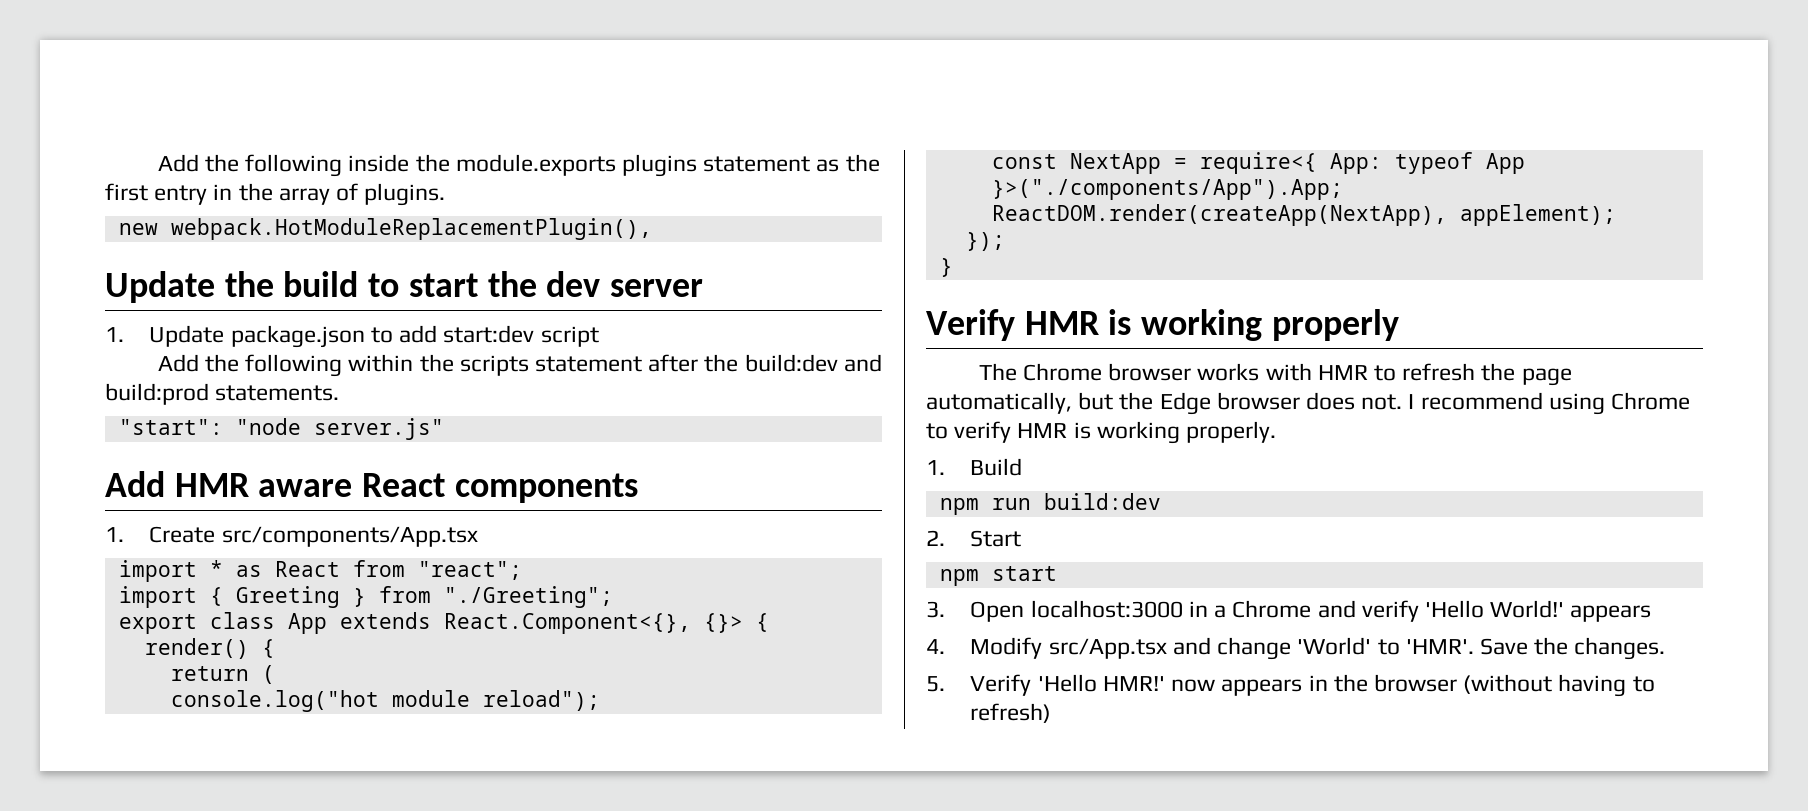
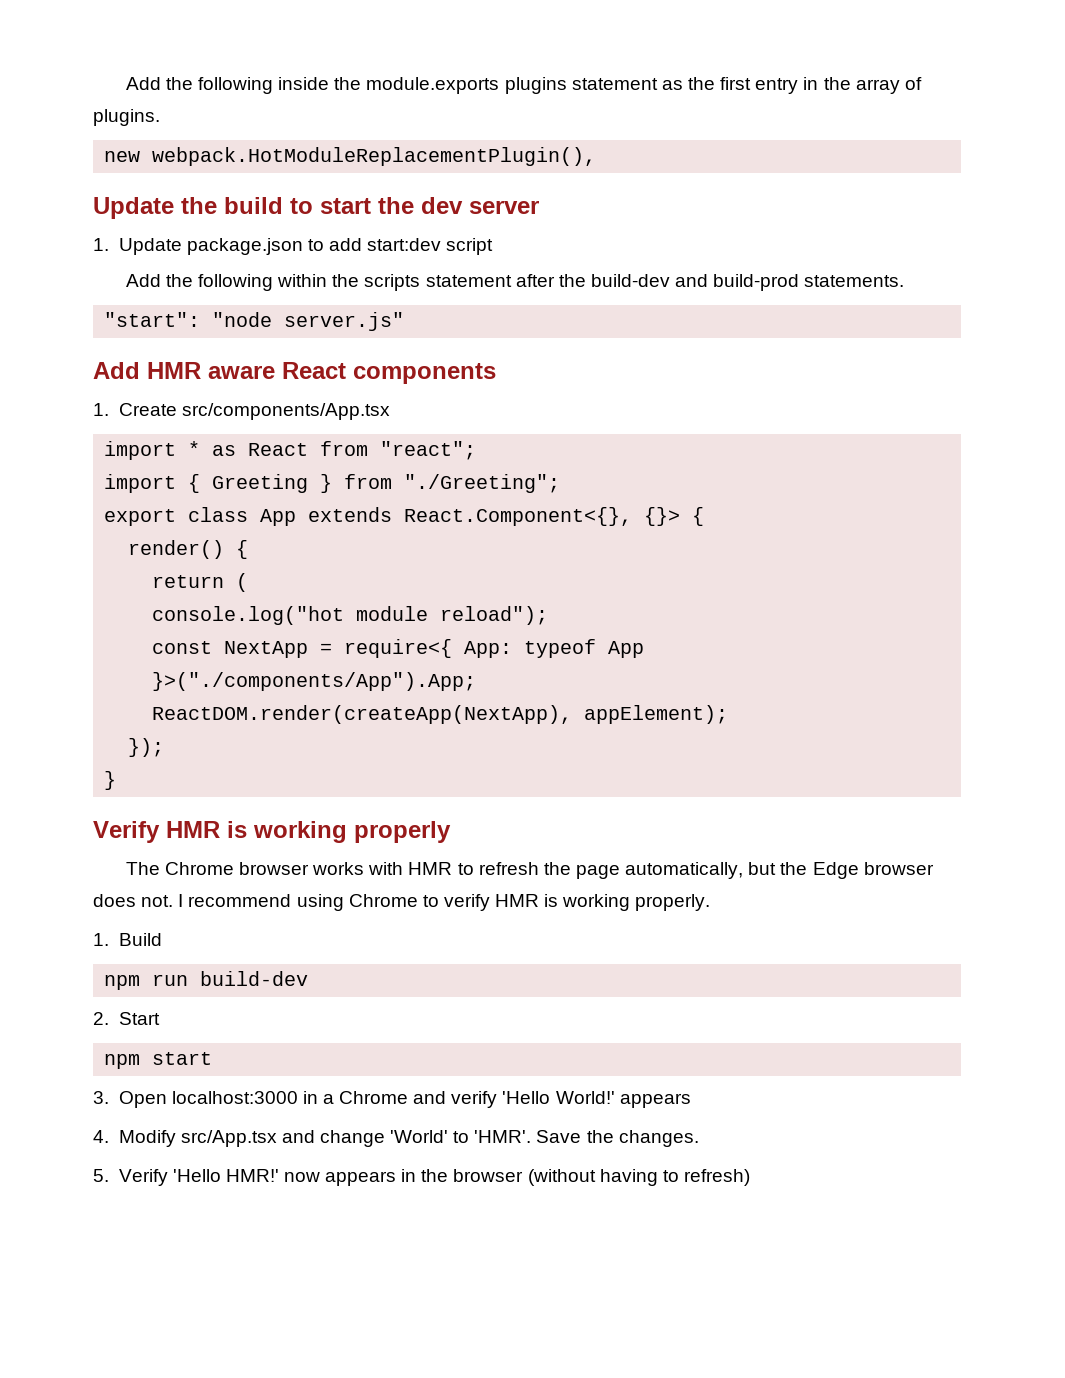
[744,354,882,372] [105,383,209,405] build:dev and build:prod -> [590,274,800,291] build-dev and build-prod
[1043,493,1161,510] build:dev -> [200,971,309,986] build-dev

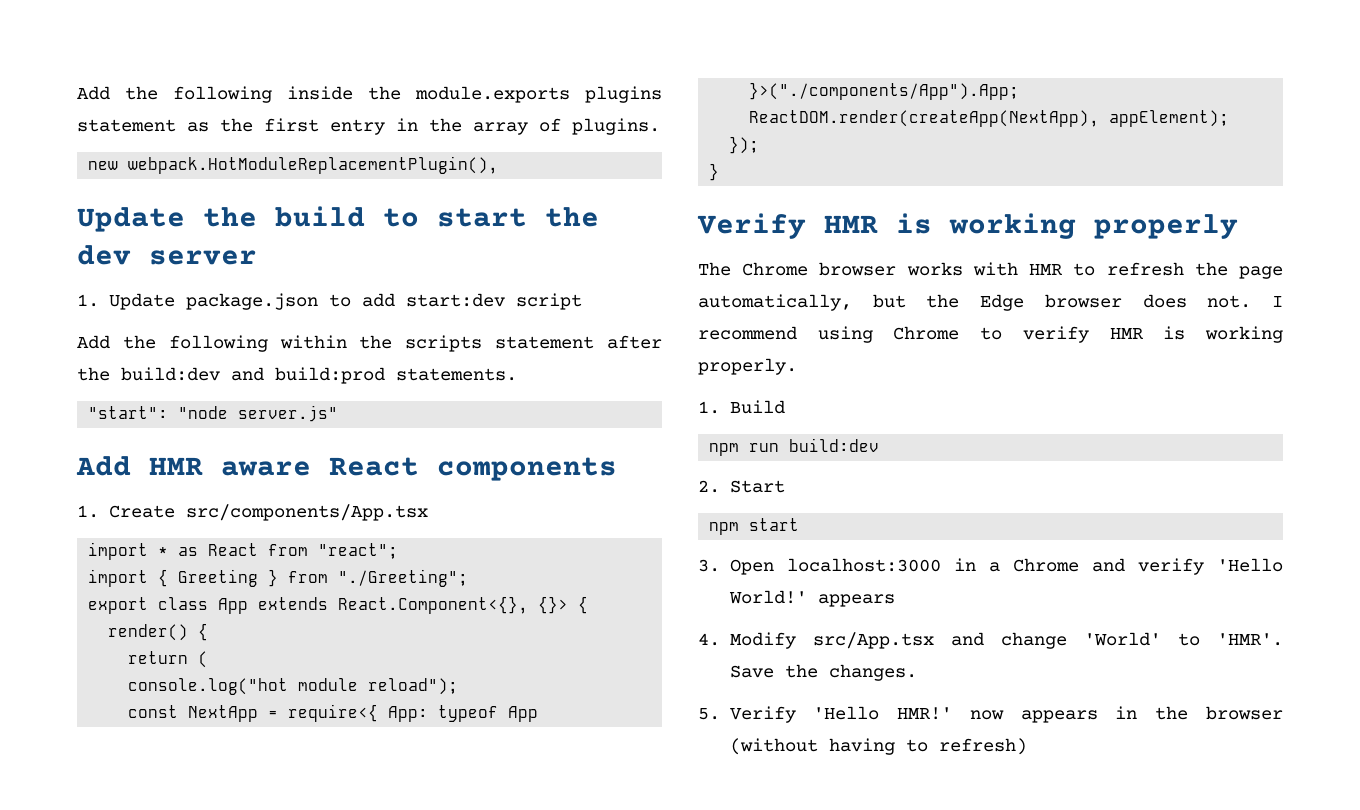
[590,274,800,291] build-dev and build-prod -> [121,367,385,384] build:dev and build:prod
[200,971,309,986] build-dev -> [789,438,880,452] build:dev

